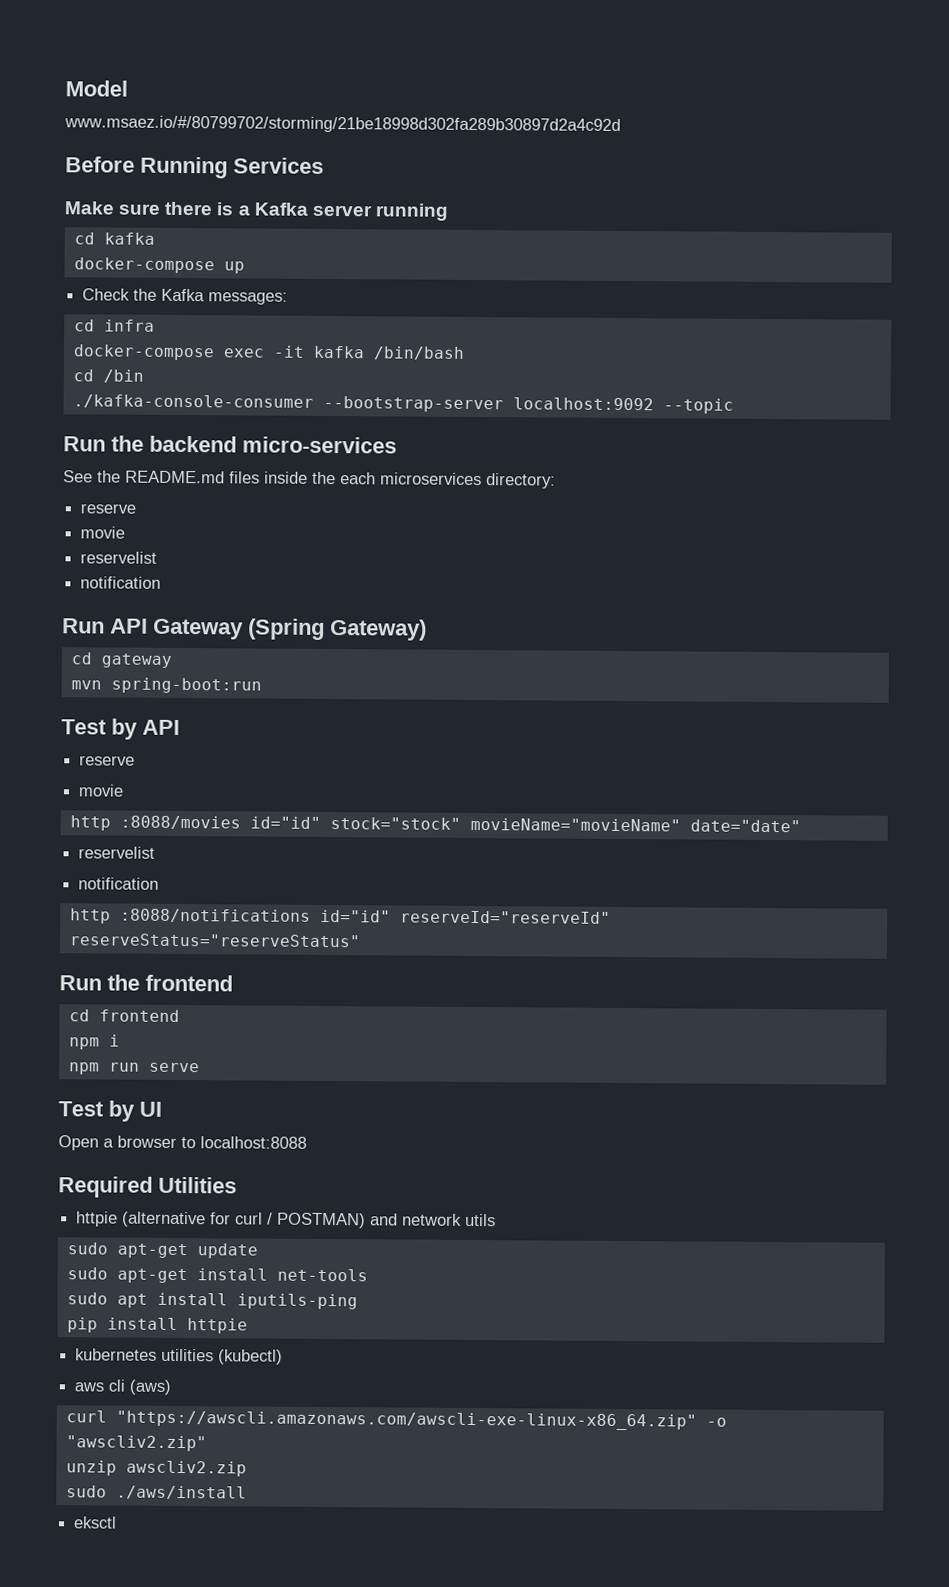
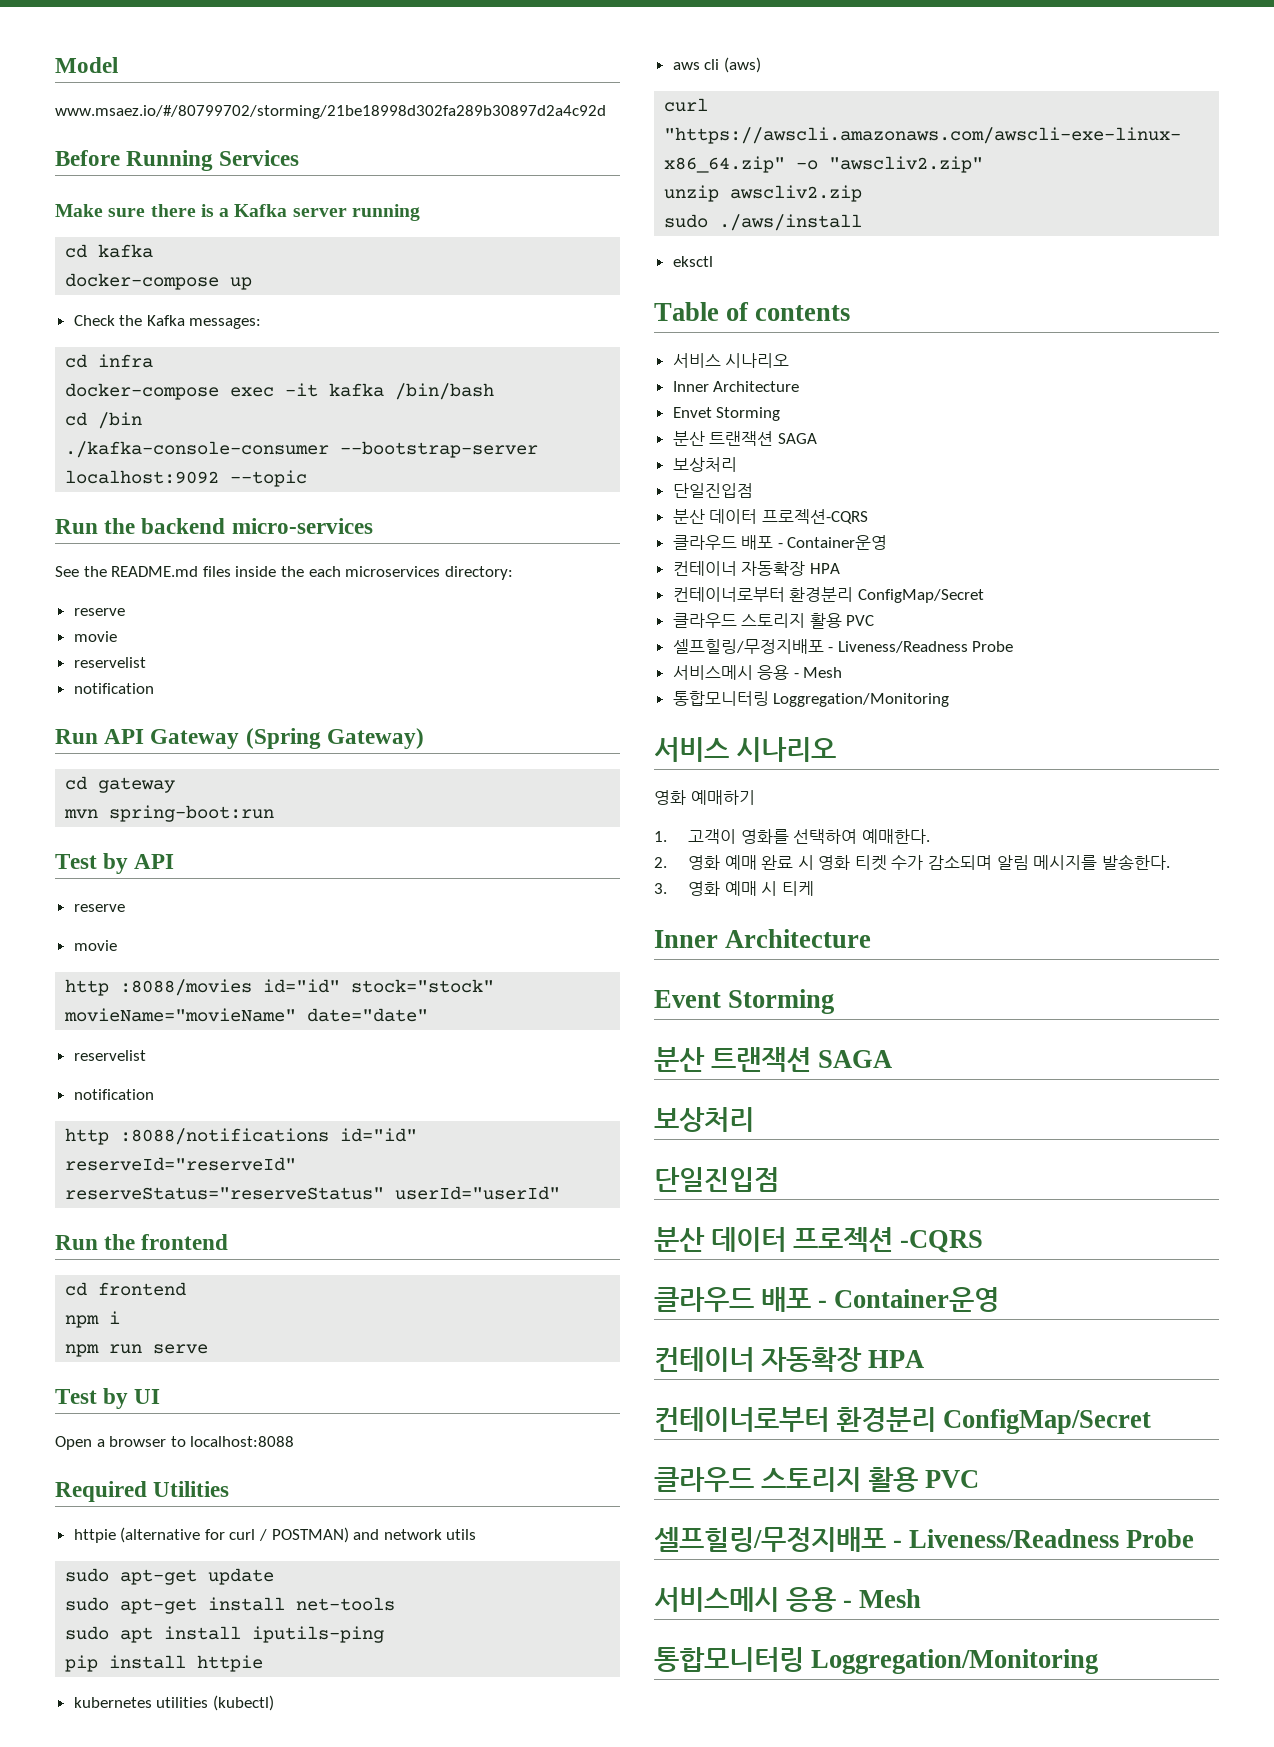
(361, 940) none -> [395,1186,561,1200] userId="userId"
(118, 1522) none -> [654,302,851,321] [672,353,790,368] [672,381,800,392] [672,407,781,421] [672,431,817,446] [672,457,737,472] [672,483,753,498] [672,509,868,524] [672,535,888,550] [672,561,840,576] [672,587,984,603] [672,613,875,629] [672,639,1014,654] [672,665,843,680] [672,691,950,707] [654,737,837,762] [654,790,755,805] [654,829,930,844] [654,854,1170,871] [654,881,814,896] [654,929,872,948] [654,989,835,1014] [654,1047,893,1072] [654,1107,754,1132] [654,1167,779,1192] [654,1227,984,1253] [654,1287,1000,1312] [654,1347,925,1372] [654,1407,1152,1434] [654,1467,980,1492] [654,1527,1195,1552] [654,1587,922,1612] [654,1647,1099,1674] // Table of contents // 서비스 시나리오 // Inner Architecture // Envet Storming // 분산 트랜잭션 SAGA // 보상처리 // 단일진입점 // 분산 데이터 프로젝션-CQRS // 클라우드 배포 - Container운영 // 컨테이너 자동확장 HPA // 컨테이너로부터 환경분리 ConfigMap/Secret // 클라우드 스토리지 활용 PVC // 셀프힐링/무정지배포 - Liveness/Readness Probe // 서비스메시 응용 - Mesh // 통합모니터링 Loggregation/Monitoring // 서비스 시나리오 // 영화 예매하기 // 1. 고객이 영화를 선택하여 예매한다. // 2. 영화 예매 완료 시 영화 티켓 수가 감소되며 알림 메시지를 발송한다. // 3. 영화 예매 시 티케 // Inner Architecture // Event Storming // 분산 트랜잭션 SAGA // 보상처리 // 단일진입점 // 분산 데이터 프로젝션 -CQRS // 클라우드 배포 - Container운영 // 컨테이너 자동확장 HPA // 컨테이너로부터 환경분리 ConfigMap/Secret // 클라우드 스토리지 활용 PVC // 셀프힐링/무정지배포 - Liveness/Readness Probe // 서비스메시 응용 - Mesh // 통합모니터링 Loggregation/Monitoring

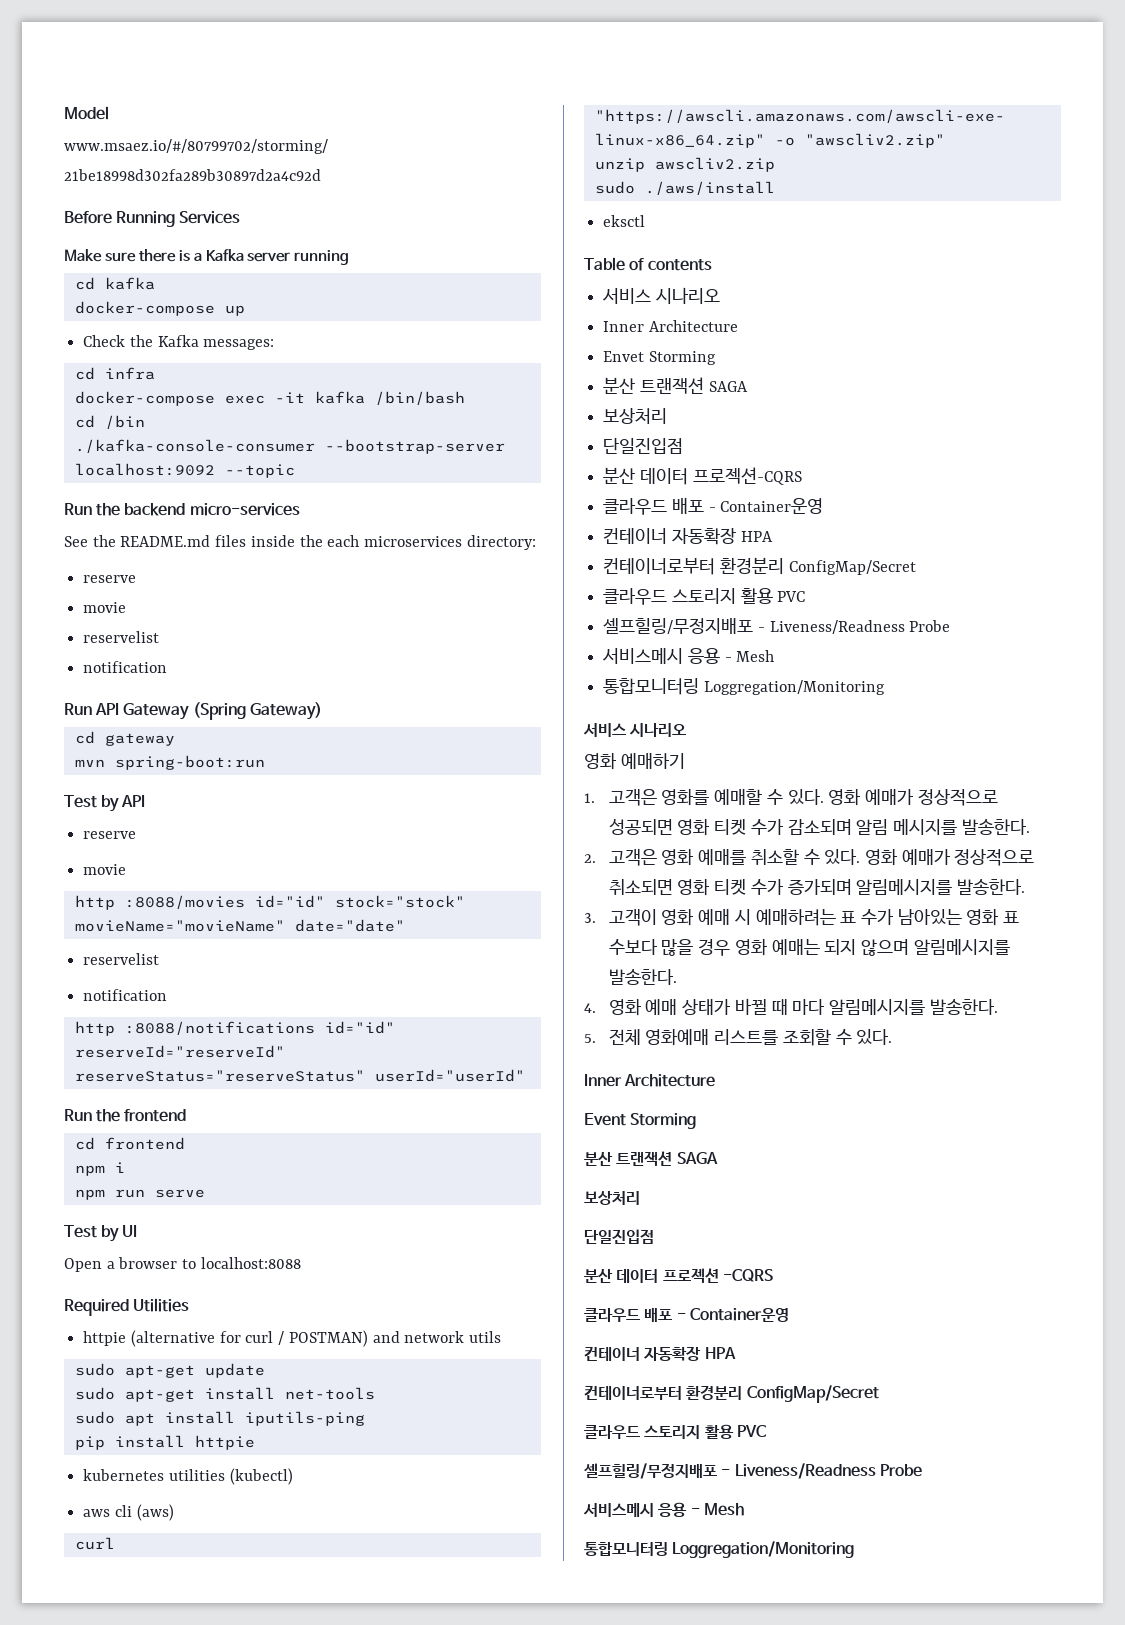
[687,829,930,844] [654,855,814,870] 고객이 영화를 선택하여 예매한다. // 2. 영화 예매 완료 시 -> [608,788,998,806] [608,819,673,835] 고객은 영화를 예매할 수 있다. 영화 예매가 정상적으로 성공되면
[654,881,814,896] 3. 영화 예매 시 티케 -> [584,848,1035,866] [608,878,1025,896] [584,908,1020,926] [608,938,1010,956] [608,969,677,985] [584,998,998,1016] [584,1028,893,1046] 2. 고객은 영화 예매를 취소할 수 있다. 영화 예매가 정상적으로 취소되면 영화 티켓 수가 증가되며 알림메시지를 발송한다. // 3. 고객이 영화 예매 시 예매하려는 표 수가 남아있는 영화 표 수보다 많을 경우 영화 예매는 되지 않으며 알림메시지를 발송한다. // 4. 영화 예매 상태가 바뀔 때 마다 알림메시지를 발송한다. // 5. 전체 영화예매 리스트를 조회할 수 있다.

